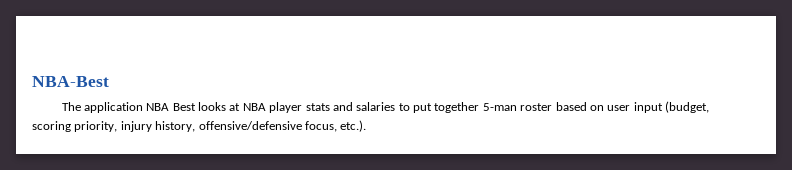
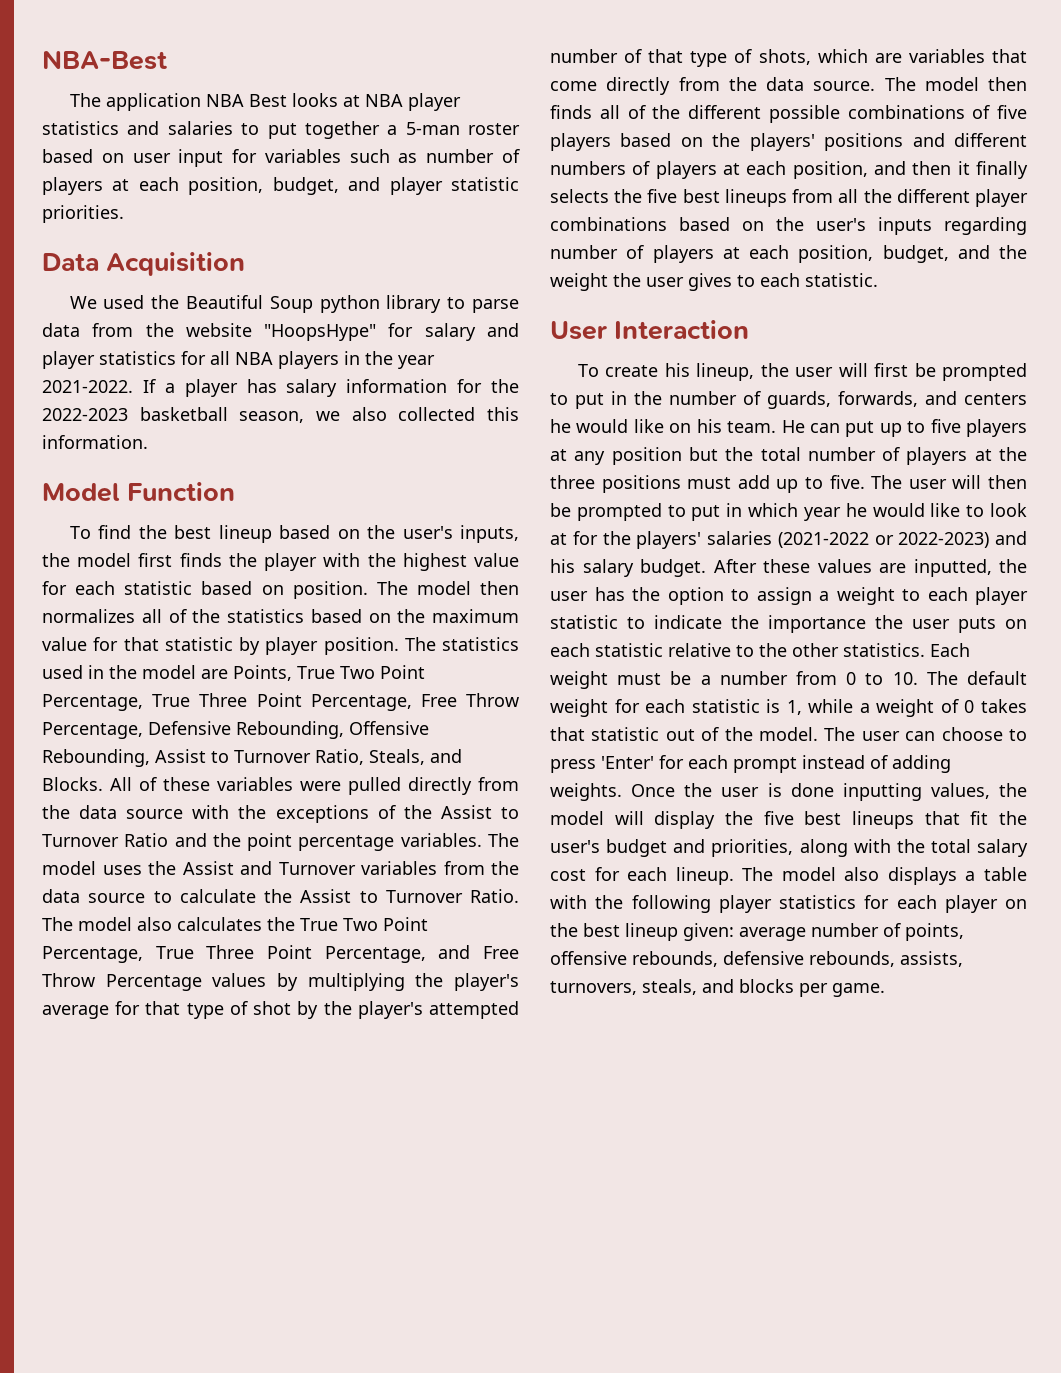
[305,103,330,111] stats -> [42,121,119,135] statistics
(480, 107) none -> [387,125,398,135] a
[665,101,710,113] [32,120,367,132] (budget, scoring priority, injury history, offensive/defensive focus, etc.). -> [232,149,520,163] [42,177,519,195] [42,205,124,223] [42,252,246,276] [69,295,519,313] [42,323,519,341] [42,351,435,369] [42,379,519,397] [42,407,520,423] [42,435,148,449] [42,482,236,502] [69,525,519,543] [42,553,519,571] [42,581,519,599] [42,609,519,623] [42,637,519,655] [42,665,425,681] [42,693,519,711] [42,721,429,739] [42,749,462,767] [42,777,519,795] [42,805,519,823] [42,833,519,851] [42,861,519,875] [42,889,519,903] [42,917,428,931] [42,945,519,963] [42,973,519,991] [42,1001,519,1019] [550,49,1027,67] [550,77,1027,95] [550,105,1027,123] [550,133,1027,151] [550,161,1028,179] [550,189,1028,207] [550,217,1027,235] [550,245,1027,263] [550,273,878,291] [550,320,750,340] [577,363,1027,381] [550,391,1027,409] [550,419,1027,437] [550,447,1027,465] [550,475,1027,493] [550,503,1027,521] [550,531,1027,549] [550,559,1027,577] [550,587,1028,605] [550,615,1027,633] [550,643,970,657] [550,671,1027,689] [550,699,1027,717] [550,727,1027,741] [550,755,951,773] [550,783,1027,801] [550,811,1027,829] [550,839,1028,857] [550,867,1027,885] [550,895,1027,913] [550,923,964,941] [550,951,963,967] [550,979,885,997] for variables such as number of players at each position, budget, and player statistic priorities. // Data Acquisition // We used the Beautiful Soup python library to parse data from the website "HoopsHype" for salary and player statistics for all NBA players in the year 2021-2022. If a player has salary information for the 2022-2023 basketball season, we also collected this information. // Model Function // To find the best lineup based on the user's inputs, the model first finds the player with the highest value for each statistic based on position. The model then normalizes all of the statistics based on the maximum value for that statistic by player position. The statistics used in the model are Points, True Two Point Percentage, True Three Point Percentage, Free Throw Percentage, Defensive Rebounding, Offensive Rebounding, Assist to Turnover Ratio, Steals, and Blocks. All of these variables were pulled directly from the data source with the exceptions of the Assist to Turnover Ratio and the point percentage variables. The model uses the Assist and Turnover variables from the data source to calculate the Assist to Turnover Ratio. The model also calculates the True Two Point Percentage, True Three Point Percentage, and Free Throw Percentage values by multiplying the player's average for that type of shot by the player's attempted number of that type of shots, which are variables that come directly from the data source. The model then finds all of the different possible combinations of five players based on the players' positions and different numbers of players at each position, and then it finally selects the five best lineups from all the different player combinations based on the user's inputs regarding number of players at each position, budget, and the weight the user gives to each statistic. // User Interaction // To create his lineup, the user will first be prompted to put in the number of guards, forwards, and centers he would like on his team. He can put up to five players at any position but the total number of players at the three positions must add up to five. The user will then be prompted to put in which year he would like to look at for the players' salaries (2021-2022 or 2022-2023) and his salary budget. After these values are inputted, the user has the option to assign a weight to each player statistic to indicate the importance the user puts on each statistic relative to the other statistics. Each weight must be a number from 0 to 10. The default weight for each statistic is 1, while a weight of 0 takes that statistic out of the model. The user can choose to press 'Enter' for each prompt instead of adding weights. Once the user is done inputting values, the model will display the five best lineups that fit the user's budget and priorities, along with the total salary cost for each lineup. The model also displays a table with the following player statistics for each player on the best lineup given: average number of points, offensive rebounds, defensive rebounds, assists, turnovers, steals, and blocks per game.

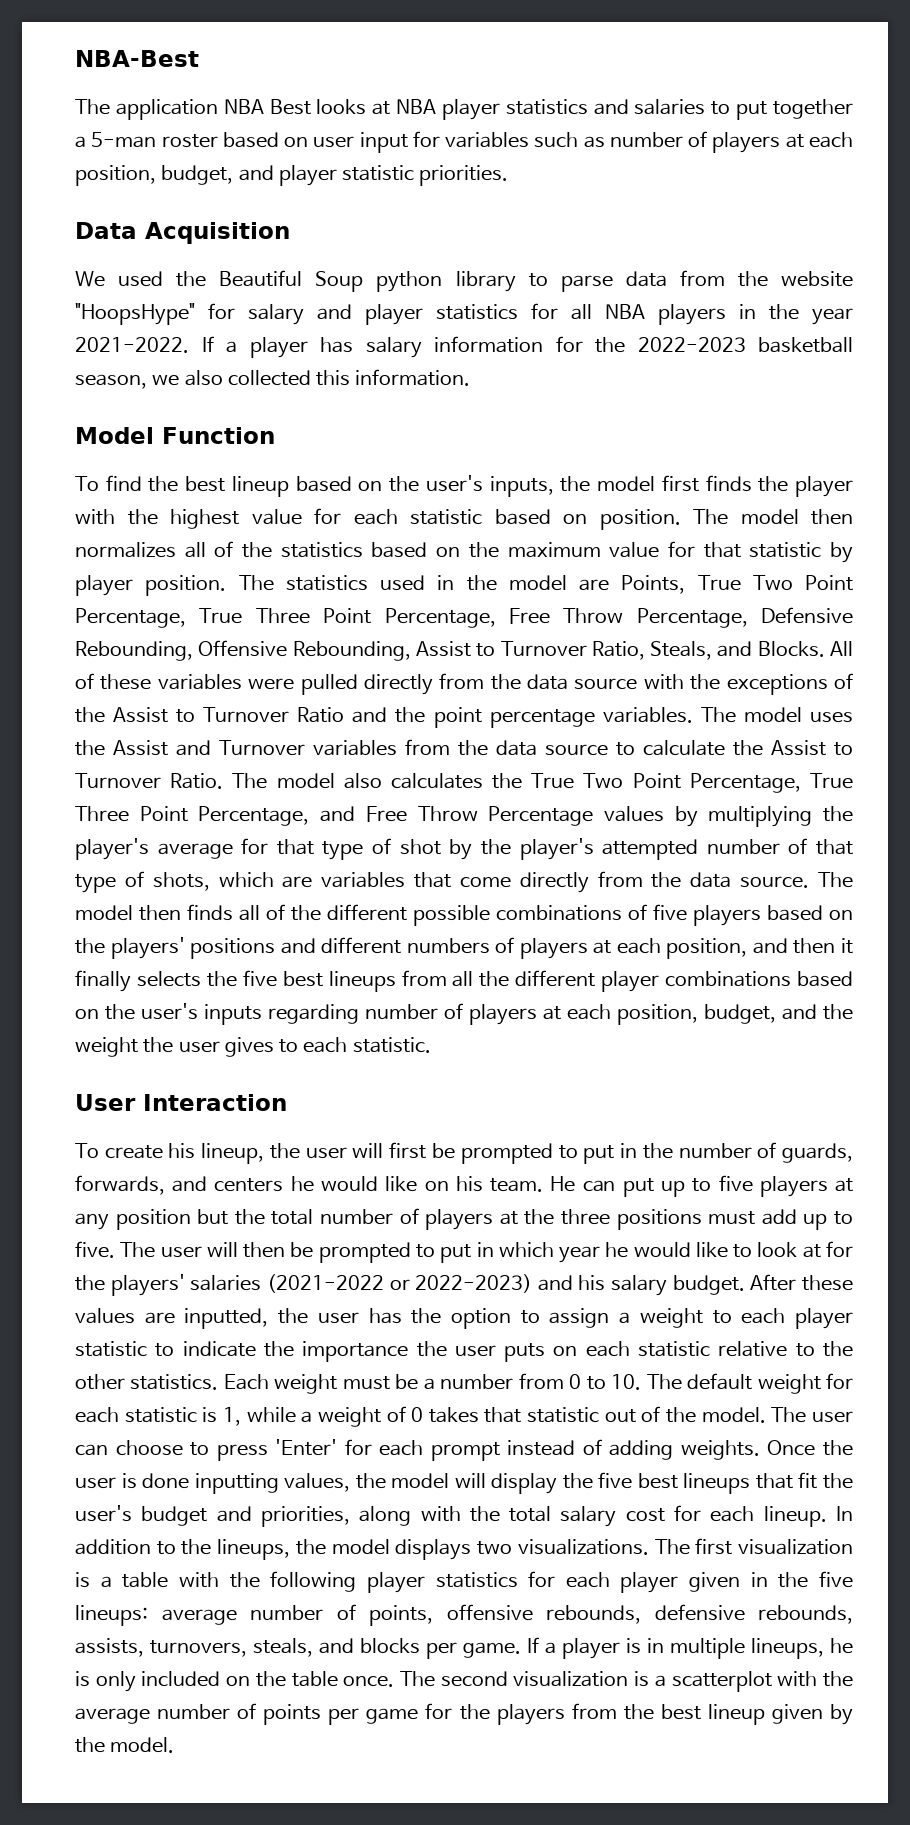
[742,867,957,885] The model also displays -> [836,1506,854,1521] [75,1538,854,1560] [75,1572,90,1588] In addition to the lineups, the model displays two visualizations. The first visualization is
[1005,899,1027,909] [550,923,734,941] on the best lineup given: -> [689,1571,853,1592] [75,1605,148,1626] given in the five lineups:
(885, 990) none -> [526,1637,853,1659] [75,1671,853,1692] [75,1703,853,1725] [75,1737,175,1753] If a player is in multiple lineups, he is only included on the table once. The second visualization is a scatterplot with the average number of points per game for the players from the best lineup given by the model.

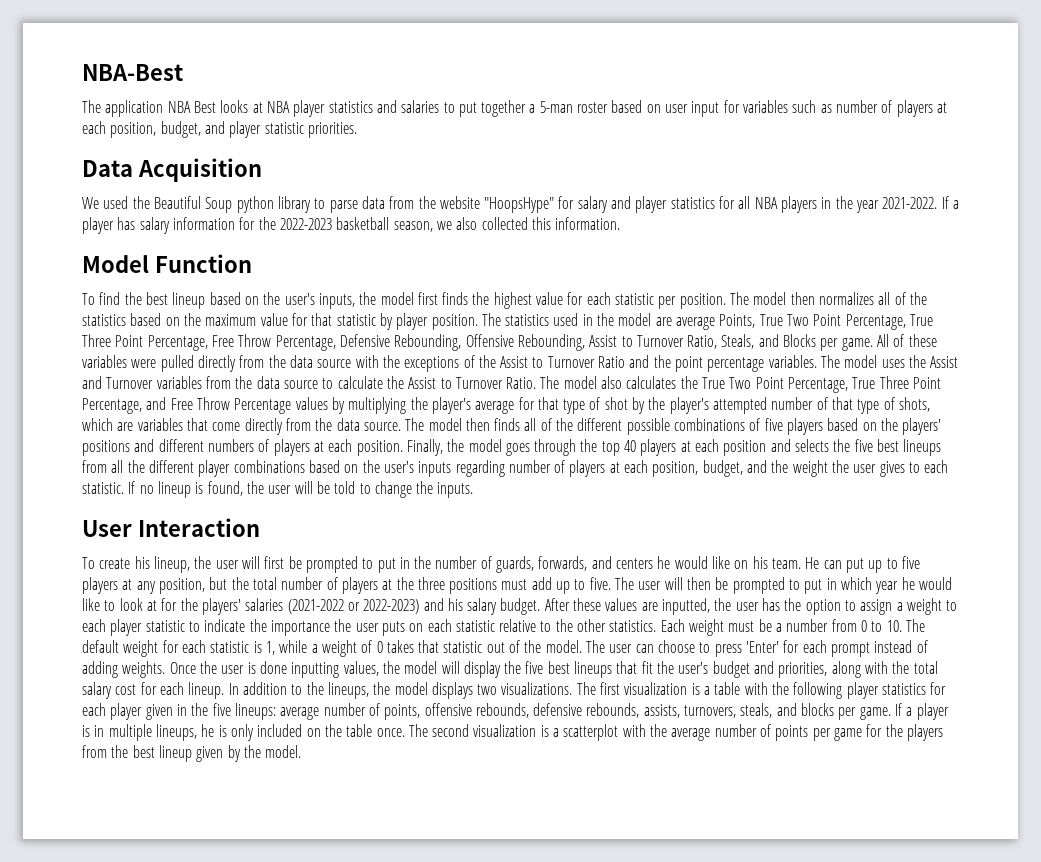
[794,476,853,497] [75,509,158,525] player with the -> (490, 298) none
[494,509,587,525] based on -> [658,296,677,309] per
(610, 585) none -> [676,317,716,330] average
[757,641,825,657] Blocks. -> [783,334,873,351] Blocks per game.
[666,938,853,959] [75,970,131,992] position, and then it finally -> [356,439,791,456] position. Finally, the model goes through the top 40 players at each position and
(431, 1045) none -> [128,481,474,498] If no lineup is found, the user will be told to change the inputs.
[115,1209,191,1230] position -> [158,578,205,594] position,

